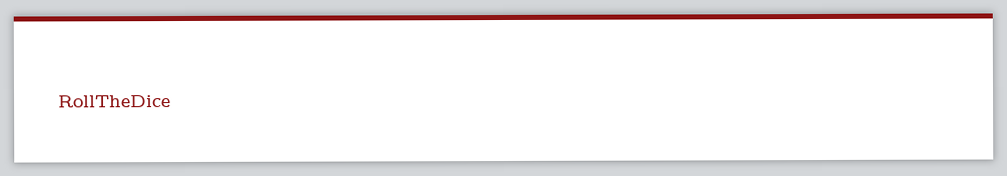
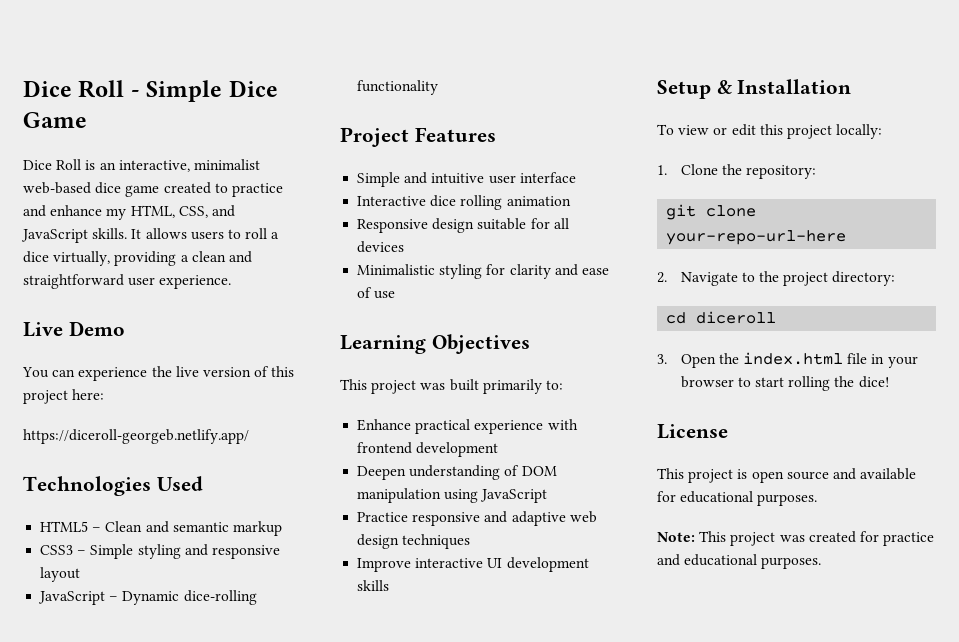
[58,95,171,108] RollTheDice -> [23,80,278,102] [23,112,87,128] [23,159,260,172] [23,182,283,197] [23,205,235,220] [21,228,280,243] [23,251,252,266] [23,274,232,289] [23,321,125,337] [22,366,295,381] [23,389,105,404] [23,429,249,444] [23,476,203,496] [40,521,282,536] [40,544,280,559] [40,567,81,582] [38,590,257,605] [357,80,439,95] [340,127,496,147] [357,172,576,187] [357,195,571,210] [357,218,569,233] [357,241,405,253] [357,264,609,279] [357,287,396,299] [340,334,530,354] [340,379,563,394] [357,419,578,434] [357,442,499,457] [357,465,557,480] [357,488,548,503] [357,511,597,526] [357,534,471,549] [357,557,589,572] [357,580,390,591] [657,79,852,99] [657,124,883,139] [657,164,817,179] [666,204,757,220] [666,230,847,245] [657,271,896,286] [666,311,777,324] [657,352,918,368] [680,376,889,391] [657,424,728,439] [657,468,917,483] [657,491,818,506] [657,531,935,546] [657,554,822,569] Dice Roll - Simple Dice Game // Dice Roll is an interactive, minimalist web-based dice game created to practice and enhance my HTML, CSS, and JavaScript skills. It allows users to roll a dice virtually, providing a clean and straightforward user experience. // Live Demo // You can experience the live version of this project here: // https://diceroll-georgeb.netlify.app/ // Technologies Used // HTML5 – Clean and semantic markup // CSS3 – Simple styling and responsive layout // JavaScript – Dynamic dice-rolling functionality // Project Features // Simple and intuitive user interface // Interactive dice rolling animation // Responsive design suitable for all devices // Minimalistic styling for clarity and ease of use // Learning Objectives // This project was built primarily to: // Enhance practical experience with frontend development // Deepen understanding of DOM manipulation using JavaScript // Practice responsive and adaptive web design techniques // Improve interactive UI development skills // Setup & Installation // To view or edit this project locally: // 1. Clone the repository: // git clone your-repo-url-here // 2. Navigate to the project directory: // cd diceroll // 3. Open the index.html file in your browser to start rolling the dice! // License // This project is open source and available for educational purposes. // Note: This project was created for practice and educational purposes.

